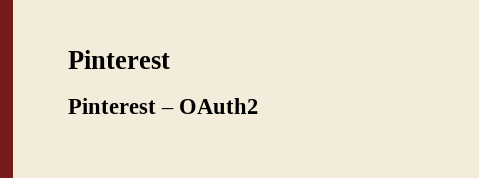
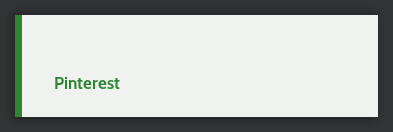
[68,50,170,69] [68,98,259,114] Pinterest // Pinterest – OAuth2 -> [54,77,120,89] Pinterest

